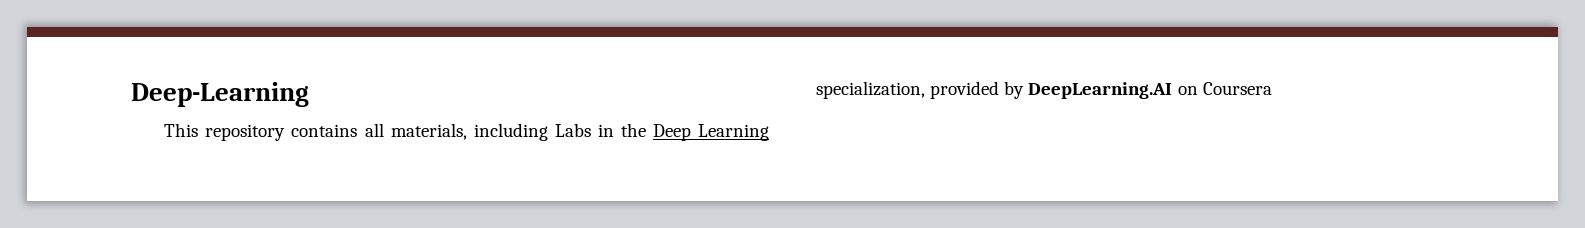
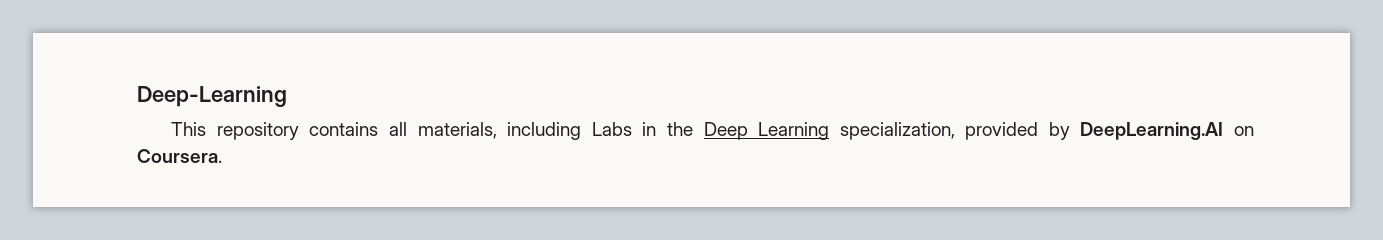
[1202,82,1272,95] Coursera -> [137,149,222,163] Coursera.

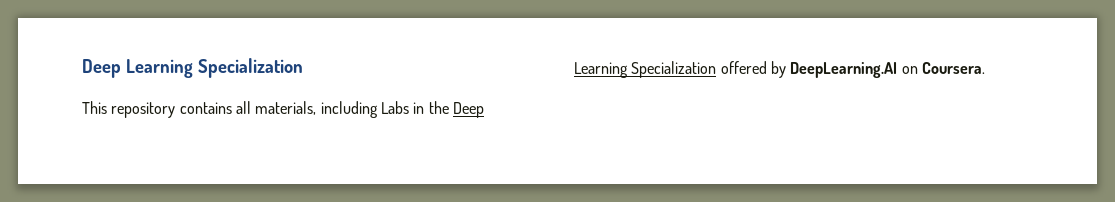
[137,86,287,107] Deep-Learning -> [82,58,303,78] Deep Learning Specialization
[839,122,1039,140] specialization, provided -> [631,61,767,78] Specialization offered

